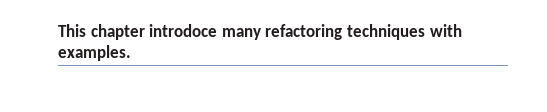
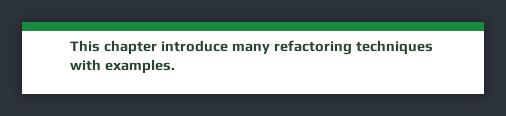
[149,24,218,37] introdoce -> [160,40,228,52] introduce

